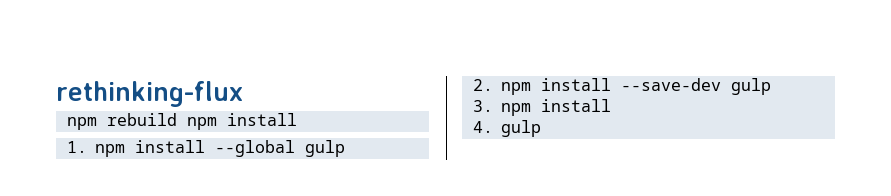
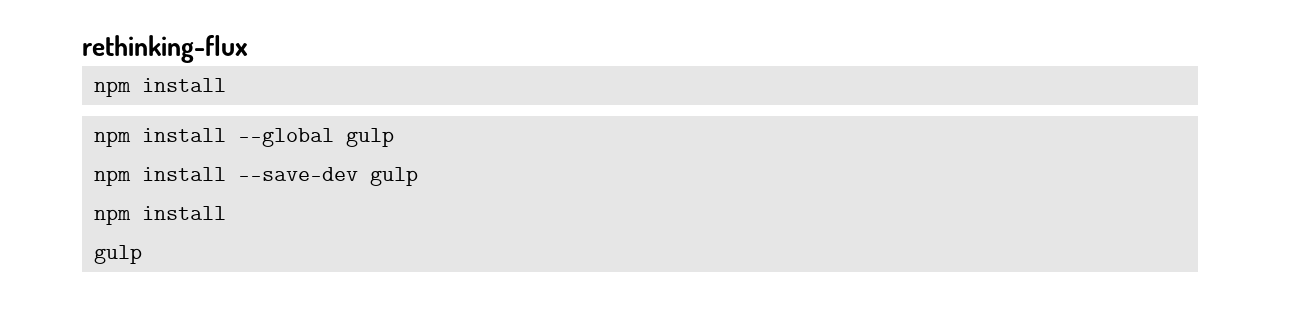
[106,113,297,130] [66,141,87,153] rebuild npm install // 1. -> [142,78,226,92] install //
[472,79,493,91] 2. -> (394, 137) none
[472,99,612,116] [472,121,493,133] 3. npm install // 4. -> [94,206,226,225] npm install //

